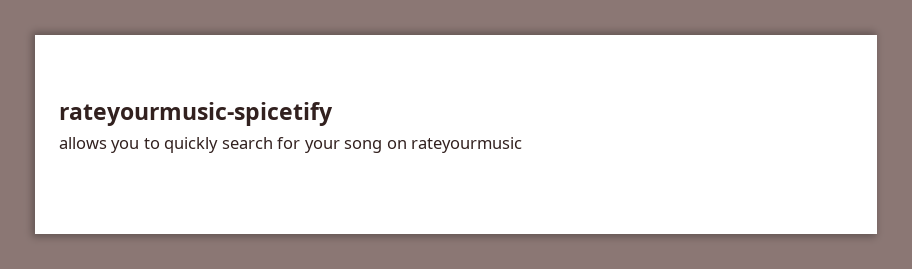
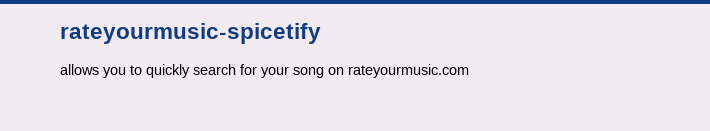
[411,137,523,153] rateyourmusic -> [348,64,469,78] rateyourmusic.com

